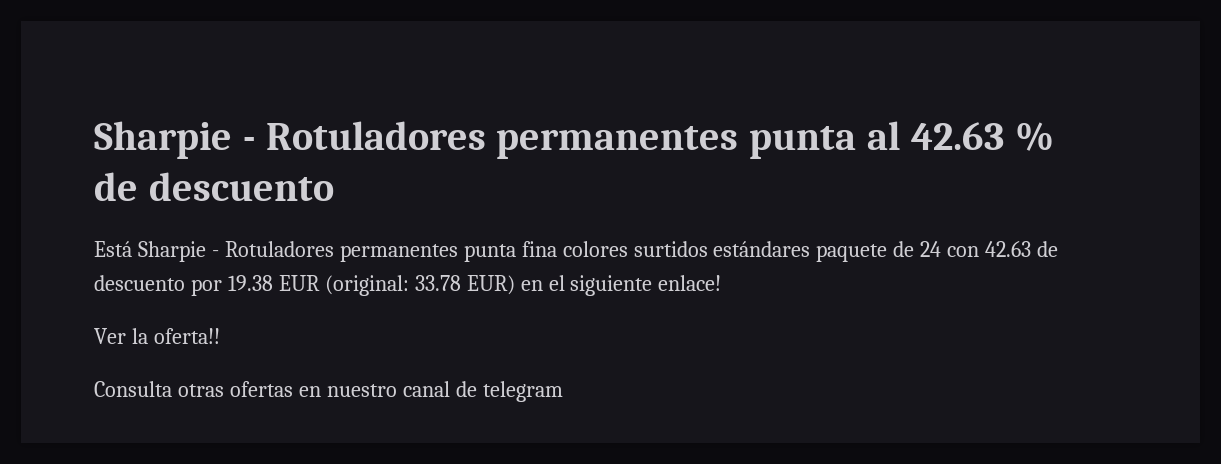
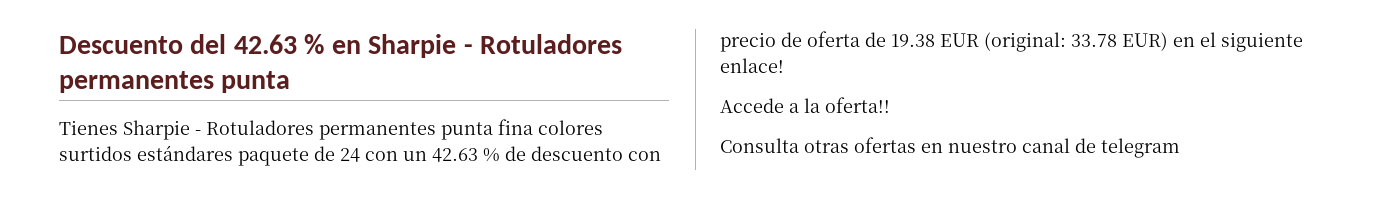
[94,121,1054,159] [94,172,334,201] [94,241,132,257] Sharpie - Rotuladores permanentes punta al 42.63 % de descuento // Está -> [59,34,622,58] [59,71,291,93] [59,120,118,135] Descuento del 42.63 % en Sharpie - Rotuladores permanentes punta // Tienes
[985,241,1059,257] [94,275,222,296] 42.63 de descuento por -> [403,146,661,162] [720,31,886,52] un 42.63 % de descuento con precio de oferta de
[94,328,126,344] Ver -> [720,98,799,113] Accede a

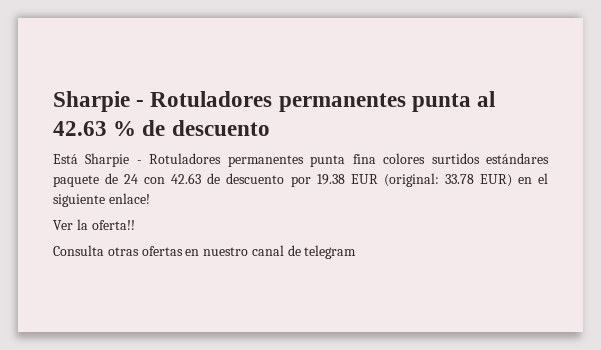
[59,34,622,58] [59,71,291,93] [59,120,118,135] Descuento del 42.63 % en Sharpie - Rotuladores permanentes punta // Tienes -> [53,91,496,112] [53,120,270,136] [53,154,78,164] Sharpie - Rotuladores permanentes punta al 42.63 % de descuento // Está
[403,146,661,162] [720,31,886,52] un 42.63 % de descuento con precio de oferta de -> [171,173,311,187] 42.63 de descuento por
[720,98,799,113] Accede a -> [53,220,73,230] Ver

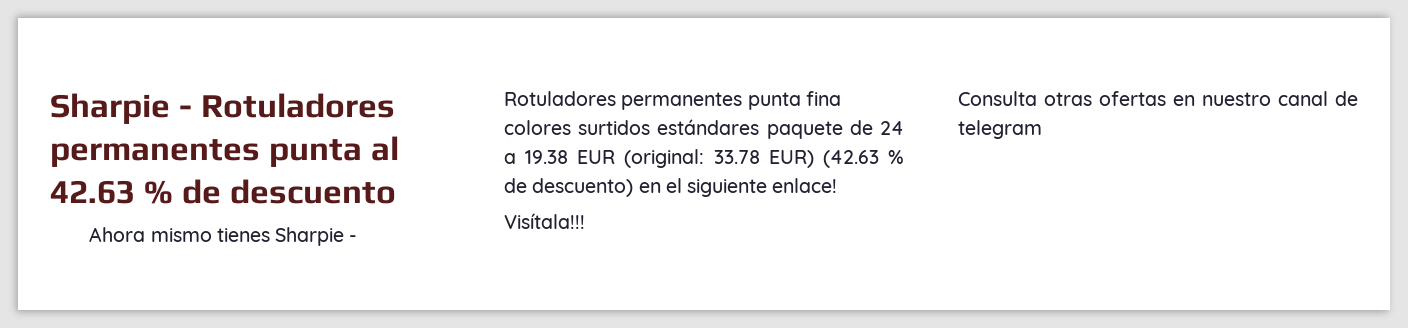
[53,154,78,164] Está -> [89,227,270,242] Ahora mismo tienes
[144,173,311,187] con 42.63 de descuento por -> [504,153,516,164] a
(512, 180) none -> [822,150,904,168] [504,178,634,197] (42.63 % de descuento)
[53,219,135,230] Ver la oferta!! -> [504,213,585,229] Visítala!!!

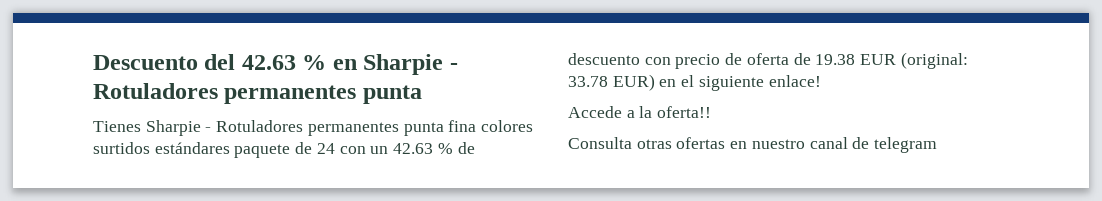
[50,93,396,124] [50,136,400,167] [50,179,397,204] [89,227,270,242] Sharpie - Rotuladores permanentes punta al 42.63 % de descuento // Ahora mismo tienes -> [93,54,458,75] [93,83,422,104] [93,121,141,132] Descuento del 42.63 % en Sharpie - Rotuladores permanentes punta // Tienes
[504,153,516,164] a -> [339,142,475,154] [568,53,811,69] con un 42.63 % de descuento con precio de oferta de
[822,150,904,168] [504,178,634,197] (42.63 % de descuento) -> (655, 82) none
[504,213,585,229] Visítala!!! -> [568,106,712,118] Accede a la oferta!!

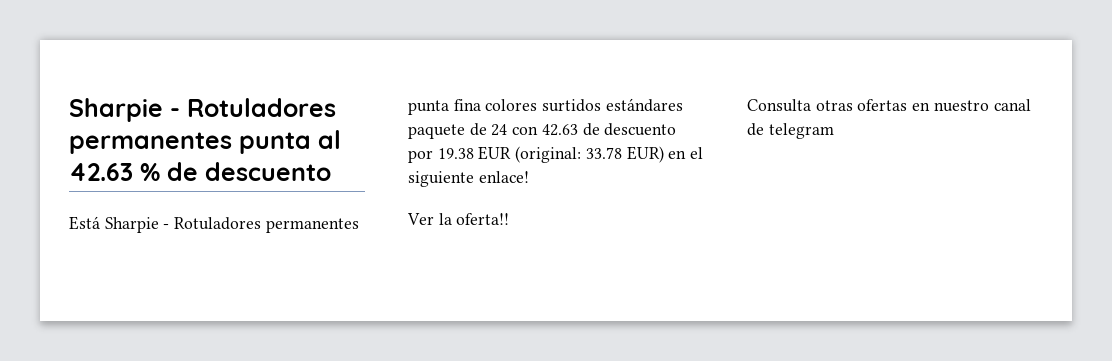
[93,54,458,75] [93,83,422,104] [93,121,141,132] Descuento del 42.63 % en Sharpie - Rotuladores permanentes punta // Tienes -> [69,98,336,122] [69,130,341,154] [69,162,331,181] [69,216,100,230] Sharpie - Rotuladores permanentes punta al 42.63 % de descuento // Está
[370,142,475,154] [568,53,811,69] un 42.63 % de descuento con precio de oferta de -> [541,123,677,136] [408,150,433,163] 42.63 de descuento por
[568,106,635,118] Accede a -> [407,213,434,225] Ver

